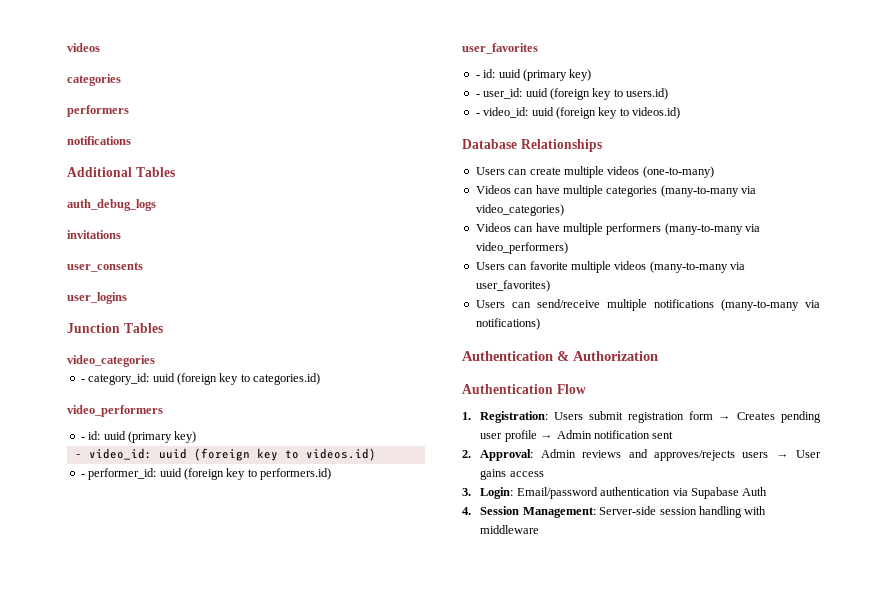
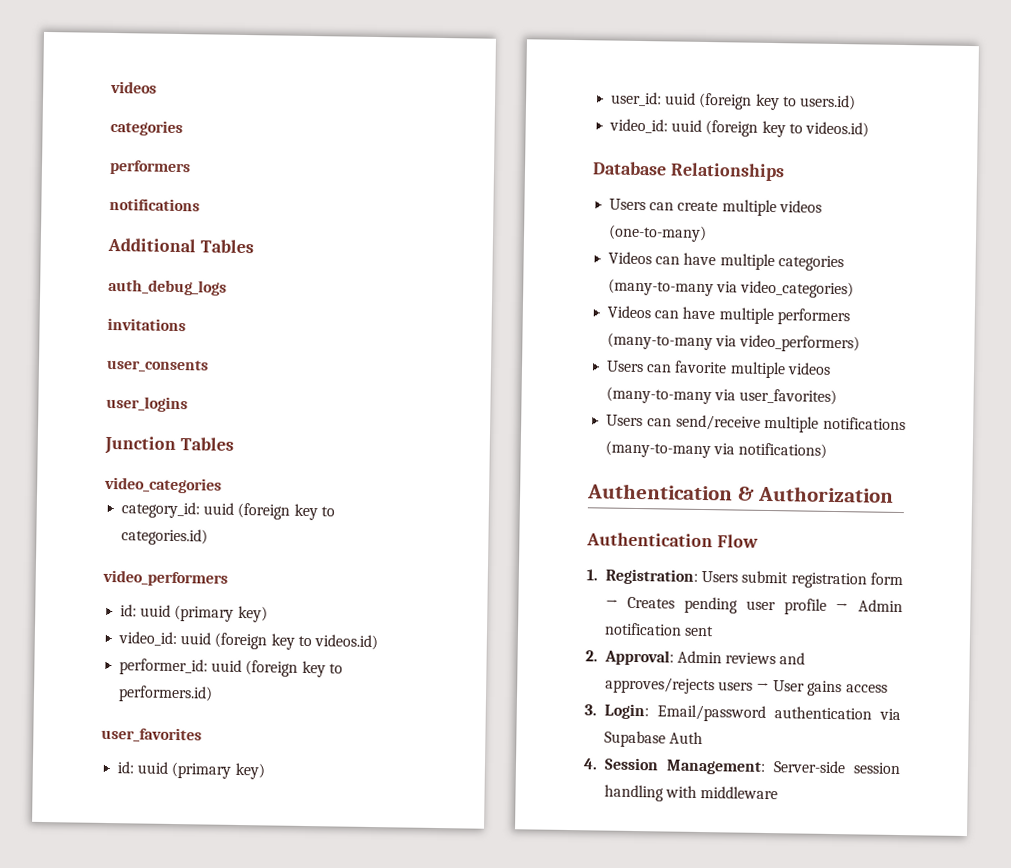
[80,379,85,382] - -> (222, 485) none
[80,431,197,443] [74,448,376,461] [80,474,85,477] - id: uuid (primary key) // - video_id: uuid (foreign key to videos.id) // - -> [120,604,268,623] [118,631,378,651] id: uuid (primary key) // video_id: uuid (foreign key to videos.id) //
[475,69,592,81] [475,94,480,97] - id: uuid (primary key) // - -> [117,761,265,780] id: uuid (primary key) //
[475,113,480,116] - -> (856, 102) none

